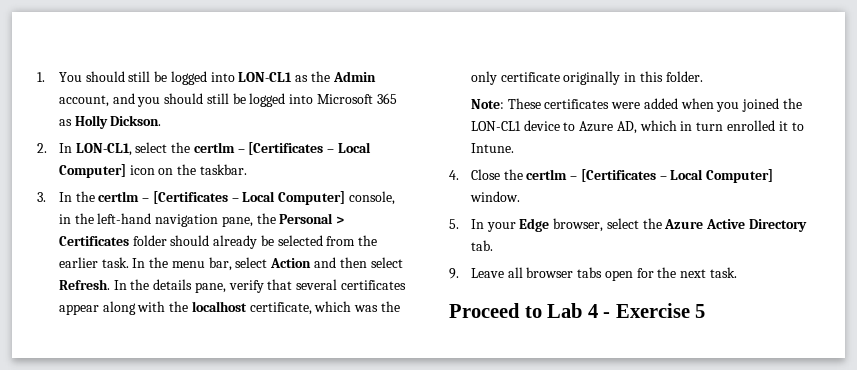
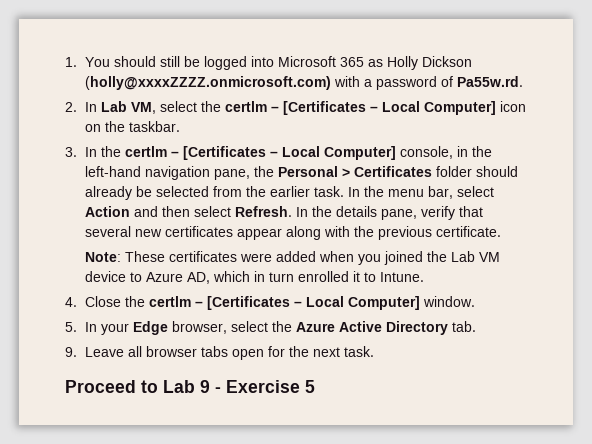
[238,71,376,82] [58,93,397,107] [58,115,162,129] LON-CL1 as the Admin account, and you should still be logged into Microsoft 365 as Holly Dickson. -> [277,56,472,70] [84,76,523,90] Microsoft 365 as Holly Dickson (holly@xxxxZZZZ.onmicrosoft.com) with a password of Pa55w.rd.
[75,143,132,156] LON-CL1, -> [100,101,156,114] Lab VM,
(338, 284) none -> [134,229,162,237] new
[191,301,400,315] [470,71,703,85] localhost certificate, which was the only certificate originally in this folder. -> [377,226,501,240] previous certificate.
[470,121,521,131] LON-CL1 -> [450,251,500,262] Lab VM
[587,304,598,318] 4 -> [200,380,210,393] 9

